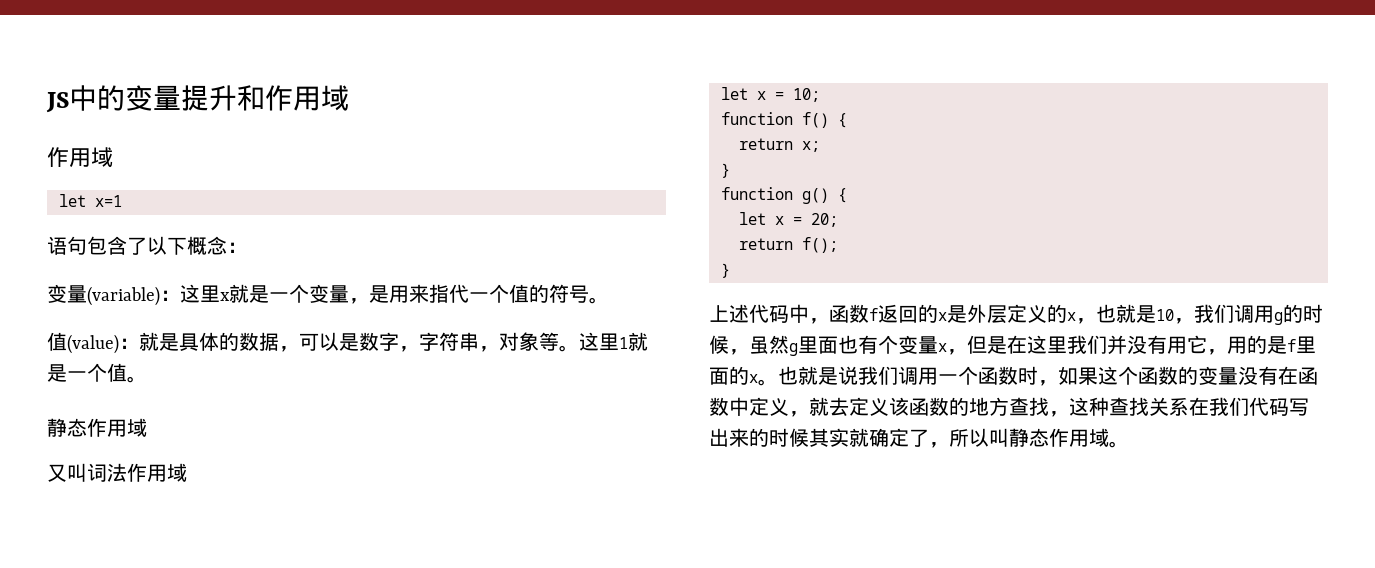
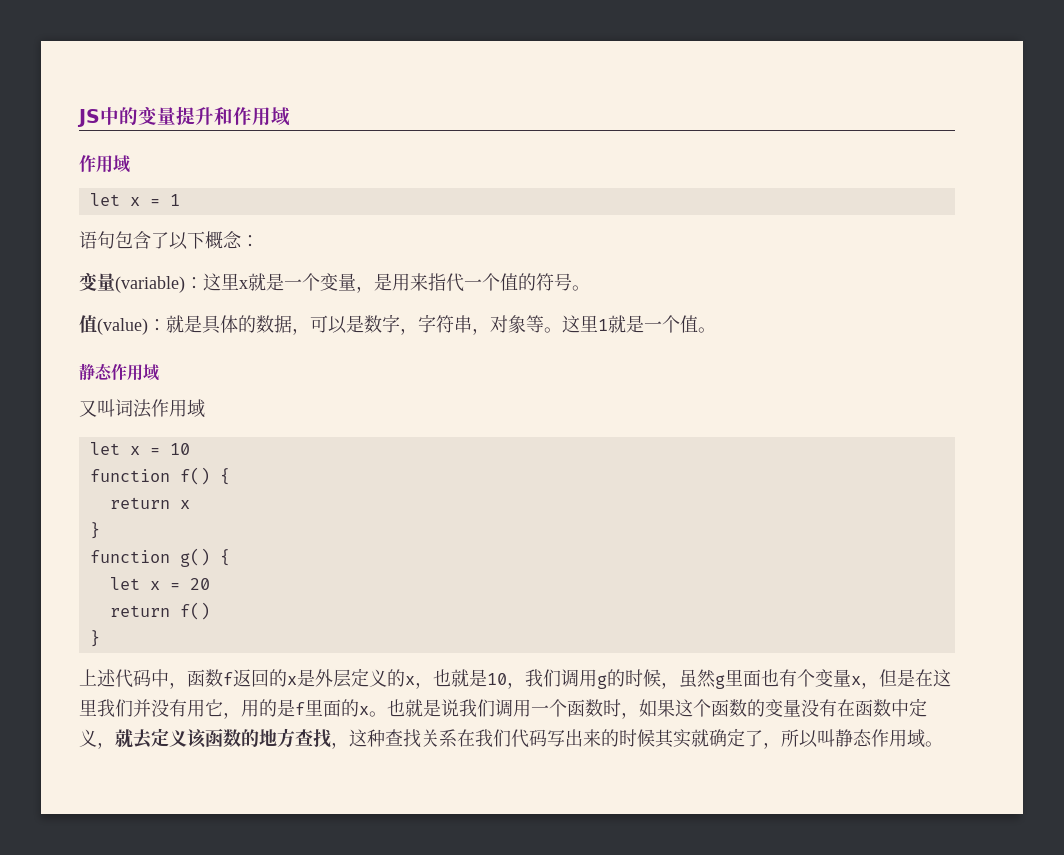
[94,195,122,207] x=1 -> [129,194,180,206] x = 1
[792,88,820,102] 10; -> [169,443,190,455] 10
[801,141,820,152] x; -> [179,500,190,509] x
[810,213,838,227] [738,237,838,253] 20; // return f(); -> [189,578,210,590] [109,602,210,620] 20 // return f()

